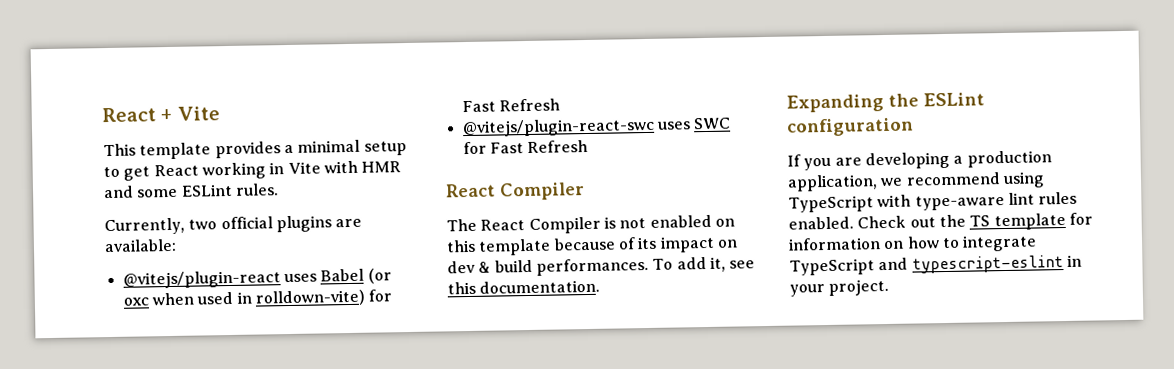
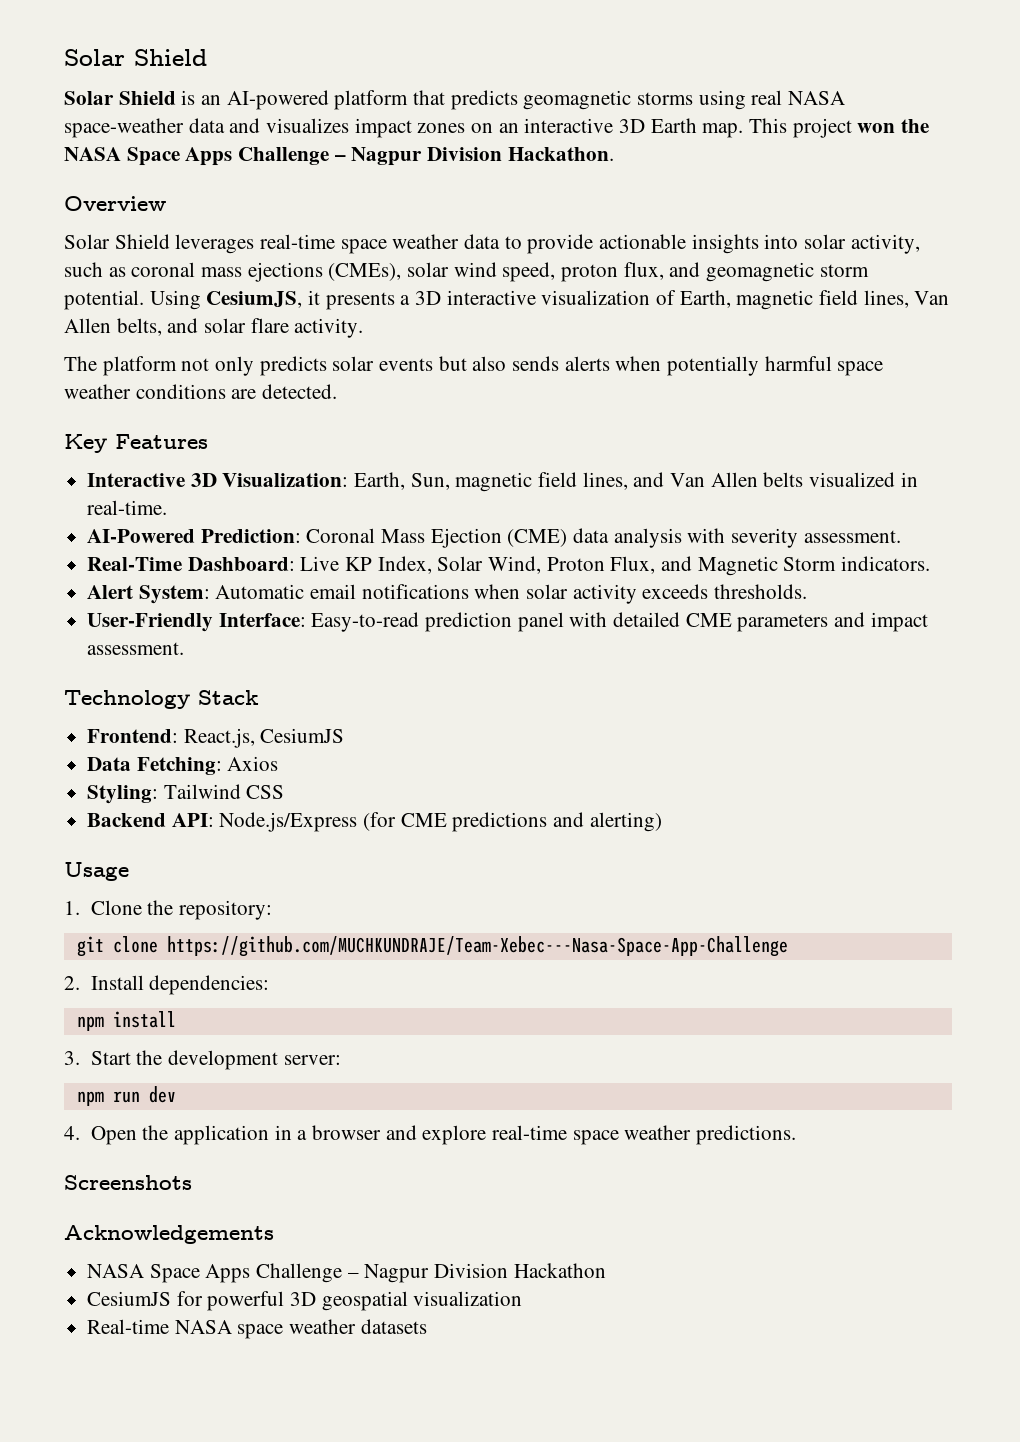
[102,106,220,123] [103,139,407,160] [103,160,402,181] [103,183,279,199] [104,215,363,236] [104,238,177,253] [122,268,392,289] [122,289,393,307] [461,98,560,113] [461,117,732,138] [462,139,589,155] [445,182,585,201] [446,214,735,234] [446,235,738,256] [447,256,756,276] [447,279,601,295] [786,92,985,113] [786,117,914,137] [787,150,1052,171] [787,171,1045,192] [788,191,1078,213] [788,212,1093,231] [788,234,1038,252] [789,254,1082,276] [789,278,890,297] React + Vite // This template provides a minimal setup to get React working in Vite with HMR and some ESLint rules. // Currently, two official plugins are available: // @vitejs/plugin-react uses Babel (or oxc when used in rolldown-vite) for Fast Refresh // @vitejs/plugin-react-swc uses SWC for Fast Refresh // React Compiler // The React Compiler is not enabled on this template because of its impact on dev & build performances. To add it, see this documentation. // Expanding the ESLint configuration // If you are developing a production application, we recommend using TypeScript with type-aware lint rules enabled. Check out the TS template for information on how to integrate TypeScript and typescript-eslint in your project. -> [64,49,207,66] [64,90,846,110] [64,118,930,138] [64,147,614,166] [64,196,166,211] [64,234,920,254] [64,262,869,282] [64,290,950,310] [64,318,364,338] [64,356,884,376] [64,384,338,399] [64,434,208,453] [87,472,918,492] [87,500,168,515] [87,528,901,548] [87,556,931,576] [87,584,808,604] [87,612,928,632] [87,642,185,655] [64,690,259,709] [87,728,345,748] [87,756,279,775] [87,784,285,804] [87,812,662,832] [64,862,129,881] [64,900,272,920] [76,936,788,957] [64,975,270,995] [76,1011,176,1031] [64,1050,341,1070] [76,1086,176,1106] [64,1125,796,1145] [64,1175,192,1190] [64,1225,274,1244] [87,1263,606,1283] [87,1291,523,1311] [87,1319,427,1339] Solar Shield // Solar Shield is an AI-powered platform that predicts geomagnetic storms using real NASA space-weather data and visualizes impact zones on an interactive 3D Earth map. This project won the NASA Space Apps Challenge – Nagpur Division Hackathon. // Overview // Solar Shield leverages real-time space weather data to provide actionable insights into solar activity, such as coronal mass ejections (CMEs), solar wind speed, proton flux, and geomagnetic storm potential. Using CesiumJS, it presents a 3D interactive visualization of Earth, magnetic field lines, Van Allen belts, and solar flare activity. // The platform not only predicts solar events but also sends alerts when potentially harmful space weather conditions are detected. // Key Features // Interactive 3D Visualization: Earth, Sun, magnetic field lines, and Van Allen belts visualized in real-time. // AI-Powered Prediction: Coronal Mass Ejection (CME) data analysis with severity assessment. // Real-Time Dashboard: Live KP Index, Solar Wind, Proton Flux, and Magnetic Storm indicators. // Alert System: Automatic email notifications when solar activity exceeds thresholds. // User-Friendly Interface: Easy-to-read prediction panel with detailed CME parameters and impact assessment. // Technology Stack // Frontend: React.js, CesiumJS // Data Fetching: Axios // Styling: Tailwind CSS // Backend API: Node.js/Express (for CME predictions and alerting) // Usage // 1. Clone the repository: // git clone https://github.com/MUCHKUNDRAJE/Team-Xebec---Nasa-Space-App-Challenge // 2. Install dependencies: // npm install // 3. Start the development server: // npm run dev // 4. Open the application in a browser and explore real-time space weather predictions. // Screenshots // Acknowledgements // NASA Space Apps Challenge – Nagpur Division Hackathon // CesiumJS for powerful 3D geospatial visualization // Real-time NASA space weather datasets

